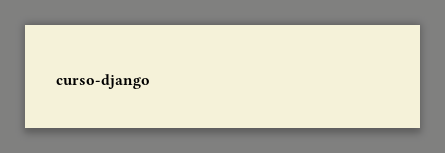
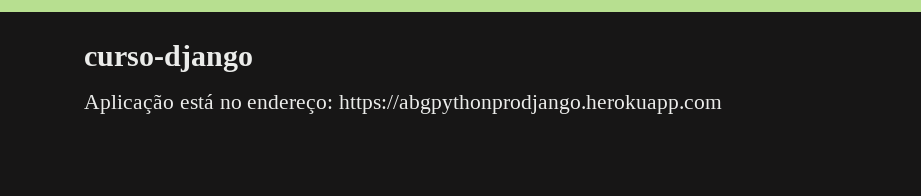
(150, 81) none -> [84,94,723,114] // Aplicação está no endereço: https://abgpythonprodjango.herokuapp.com

